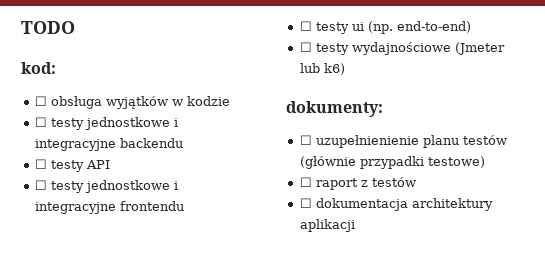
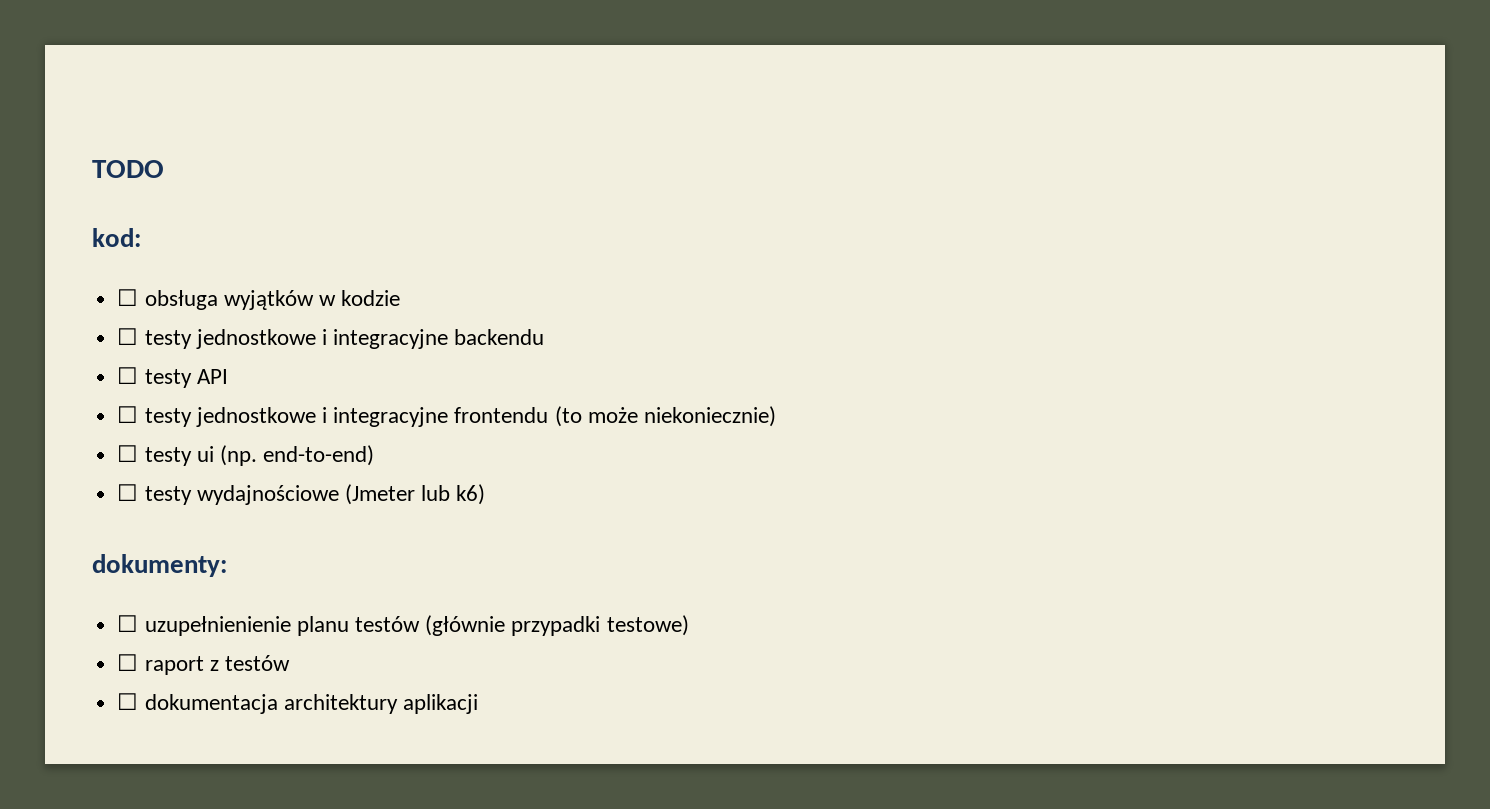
(184, 206) none -> [554,406,776,427] (to może niekoniecznie)

